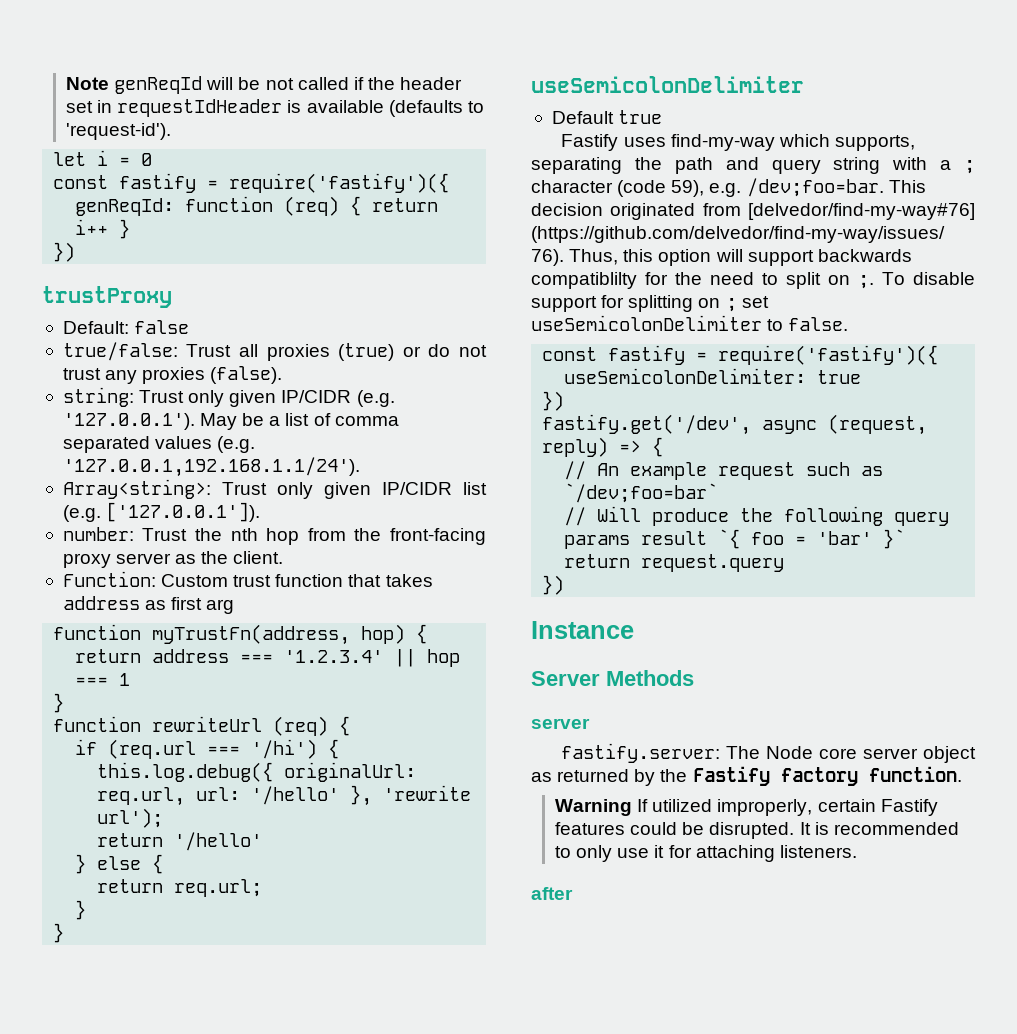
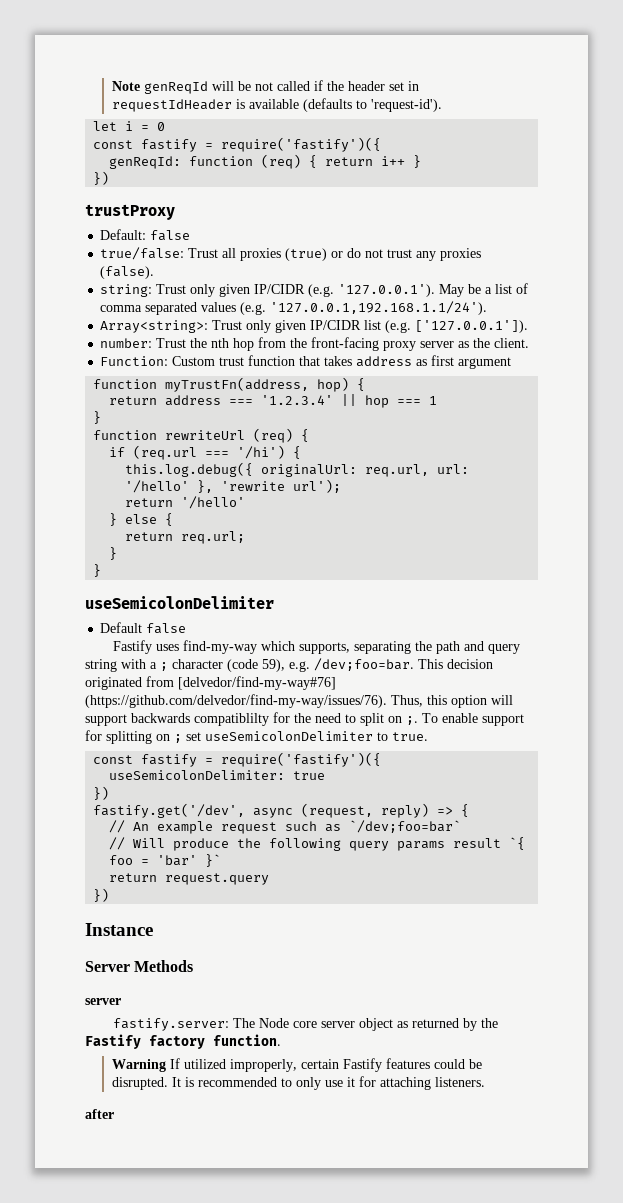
[206,599,235,614] arg -> [458,357,512,369] argument
[618,110,663,124] true -> [146,623,187,634] false
[913,272,975,285] disable -> [442,713,478,723] enable
[788,317,849,331] false. -> [392,732,428,741] true.

